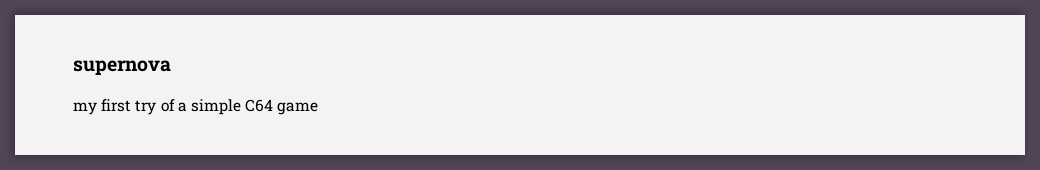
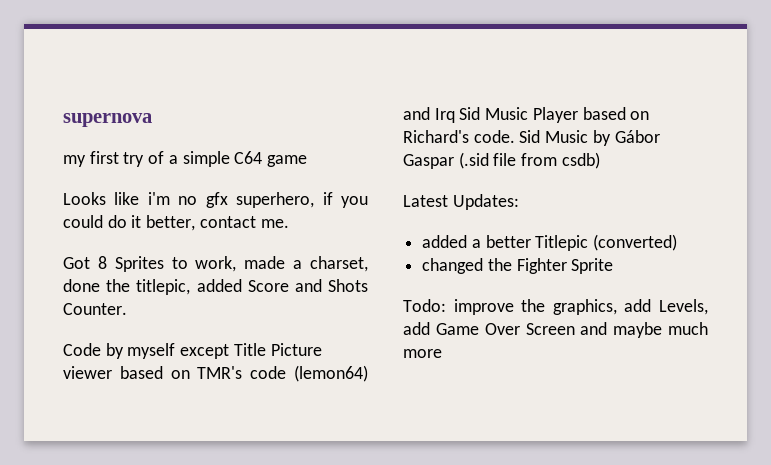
(319, 108) none -> [63,192,369,208] [63,215,289,231] [63,256,368,272] [63,279,368,295] [63,303,127,315] [63,343,322,359] [63,365,368,382] [403,107,650,123] [403,130,660,146] [403,152,600,169] [403,194,519,210] [422,234,678,251] [422,258,614,274] [403,299,708,315] [403,322,708,338] [403,349,442,358] // Looks like i'm no gfx superhero, if you could do it better, contact me. // Got 8 Sprites to work, made a charset, done the titlepic, added Score and Shots Counter. // Code by myself except Title Picture viewer based on TMR's code (lemon64) and Irq Sid Music Player based on Richard's code. Sid Music by Gábor Gaspar (.sid file from csdb) // Latest Updates: // added a better Titlepic (converted) // changed the Fighter Sprite // Todo: improve the graphics, add Levels, add Game Over Screen and maybe much more

